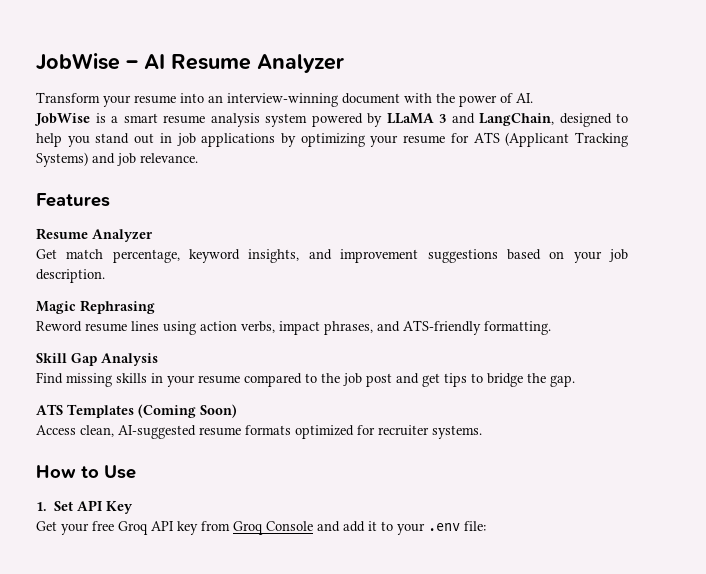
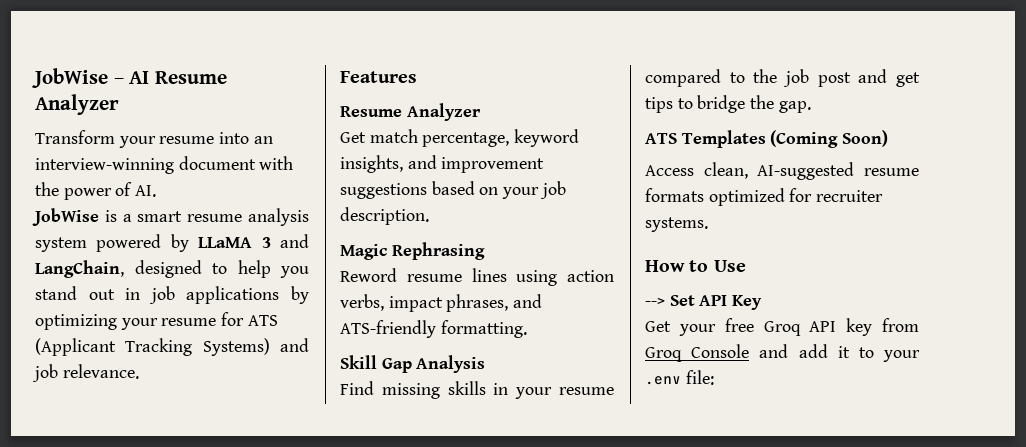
[36,502,47,511] 1. -> [645,298,665,306] -->

